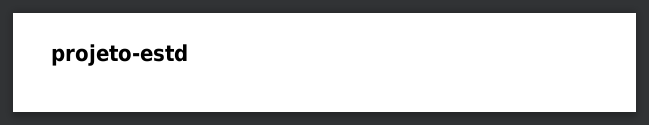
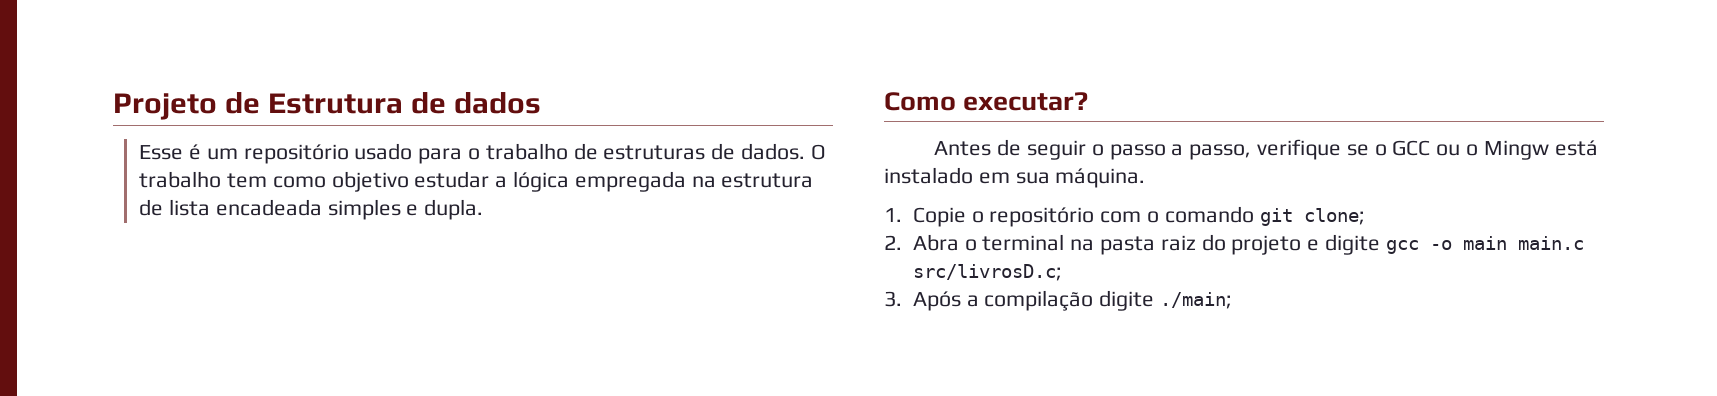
[51,44,188,66] projeto-estd -> [113,92,542,120] [139,143,826,164] [139,171,814,192] [139,199,484,220] [884,92,1089,111] [934,139,1598,160] [884,167,1146,188] [884,206,1365,227] [884,234,1584,255] [912,264,1062,281] [884,290,1232,311] Projeto de Estrutura de dados // Esse é um repositório usado para o trabalho de estruturas de dados. O trabalho tem como objetivo estudar a lógica empregada na estrutura de lista encadeada simples e dupla. // Como executar? // Antes de seguir o passo a passo, verifique se o GCC ou o Mingw está instalado em sua máquina. // 1. Copie o repositório com o comando git clone; // 2. Abra o terminal na pasta raiz do projeto e digite gcc -o main main.c src/livrosD.c; // 3. Após a compilação digite ./main;

